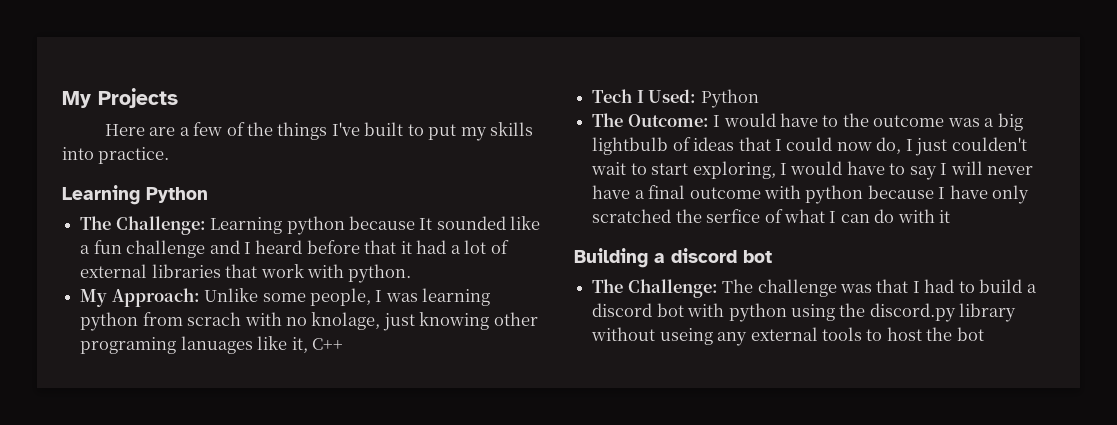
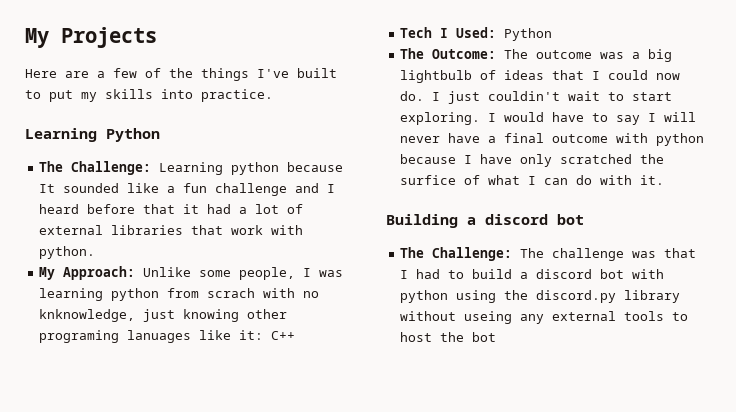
[311,312,381,330] knolage, -> [39,309,136,322] knknowledge,
[291,337,308,353] it, -> [239,330,264,340] it:
[713,113,869,127] I would have to the -> [504,49,529,59] The
[876,137,902,154] do, -> [400,91,425,101] do.
[951,137,1027,151] coulden't -> [488,91,561,101] couldin't
[692,161,776,179] exploring, -> [400,112,481,125] exploring.
[706,209,761,223] serfice -> [400,175,457,185] surfice
[939,210,951,223] it -> [640,175,665,185] it.

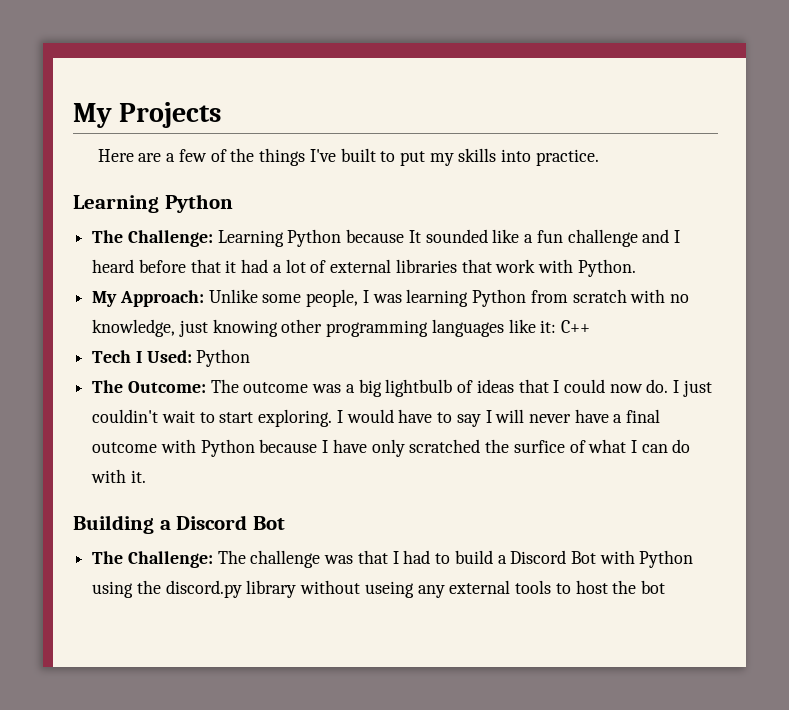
[231,162,280,175] python -> [287,229,342,247] Python
[39,246,96,259] python. -> [577,259,636,277] Python.
[111,288,256,301] python from scrach -> [472,289,627,307] Python from scratch
[39,309,136,322] knknowledge, -> [92,319,176,337] knowledge,
[39,330,192,343] programing lanuages -> [326,319,504,337] programming languages
[656,133,705,146] python -> [200,439,255,457] Python
[485,214,584,225] discord bot -> [176,515,285,530] Discord Bot
[536,269,665,279] [400,290,449,303] discord bot with python -> [510,550,694,568] Discord Bot with Python

